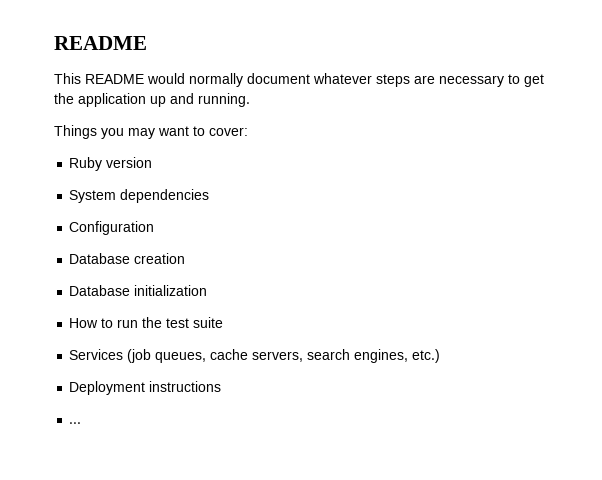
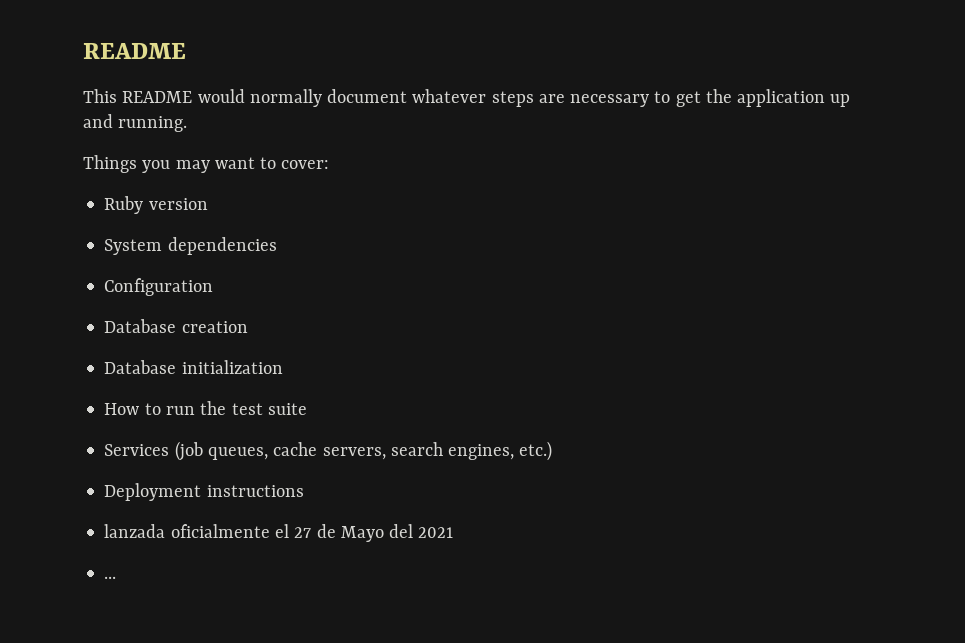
(222, 386) none -> [104,524,454,542] // lanzada oficialmente el 27 de Mayo del 2021

